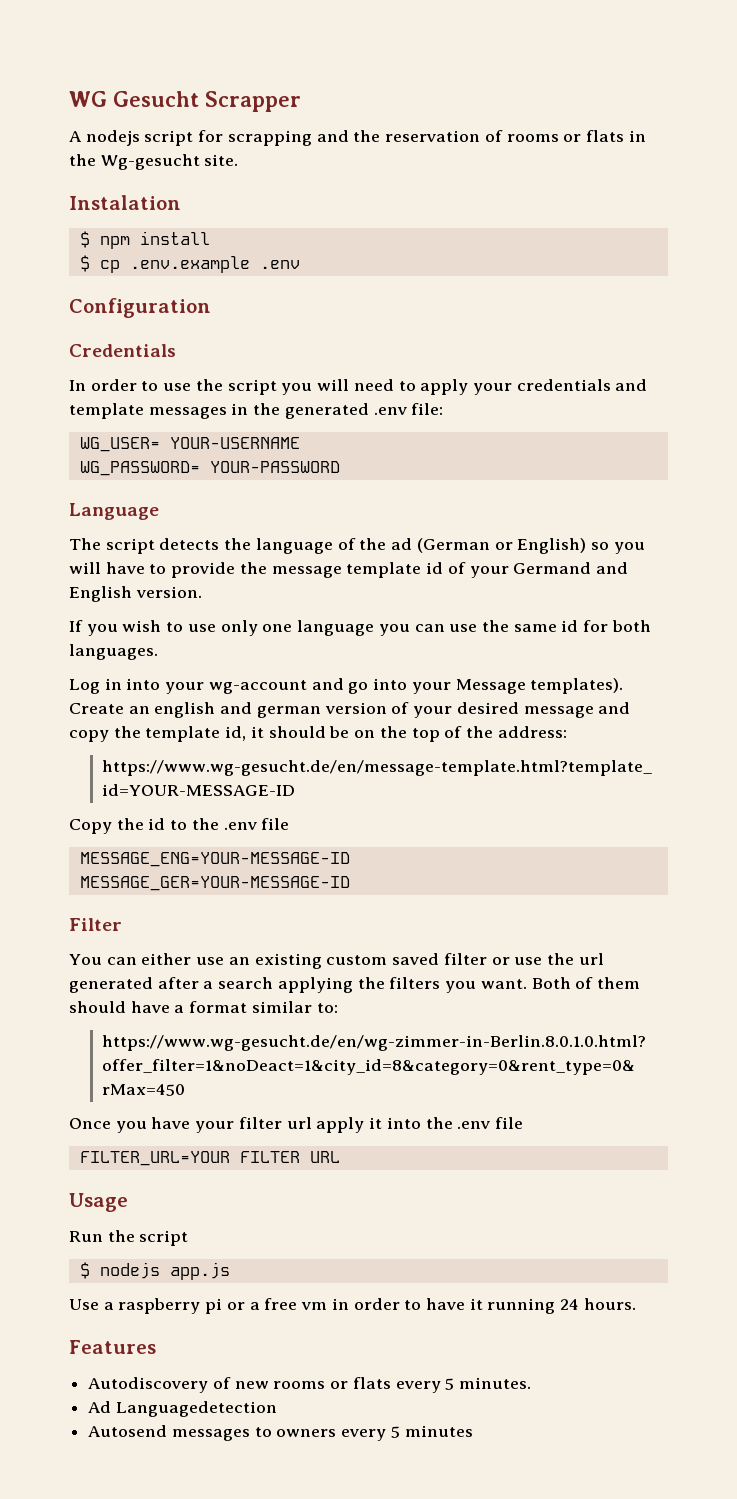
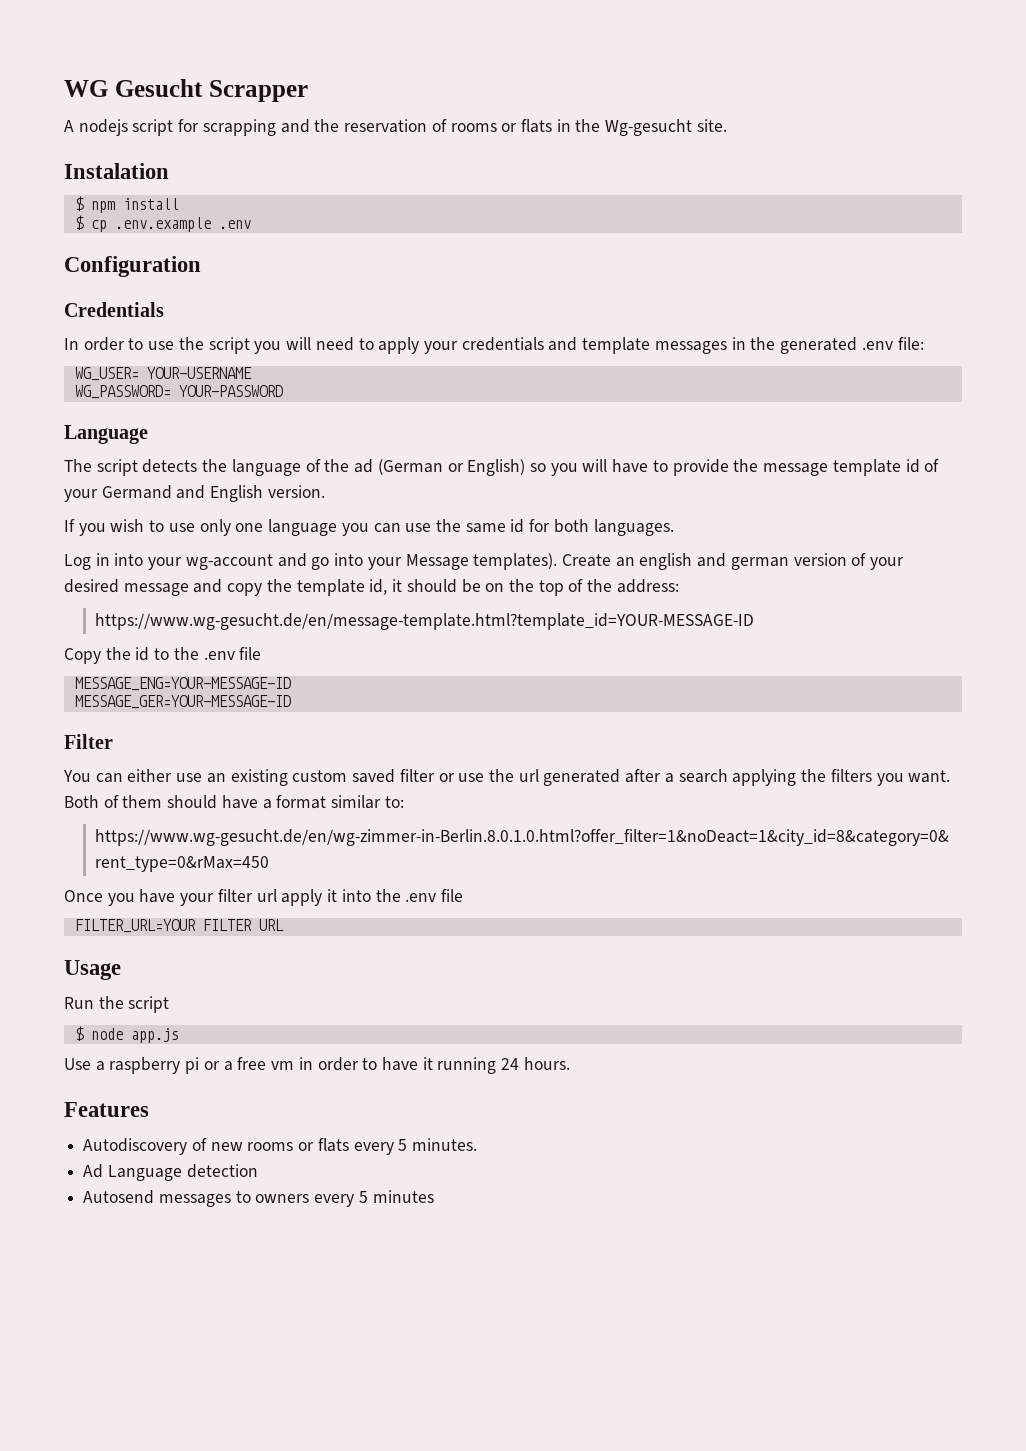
[99,1262,160,1279] nodejs -> [90,1028,123,1040] node
[115,1401,277,1417] Languagedetection -> [107,1164,258,1181] Language detection

